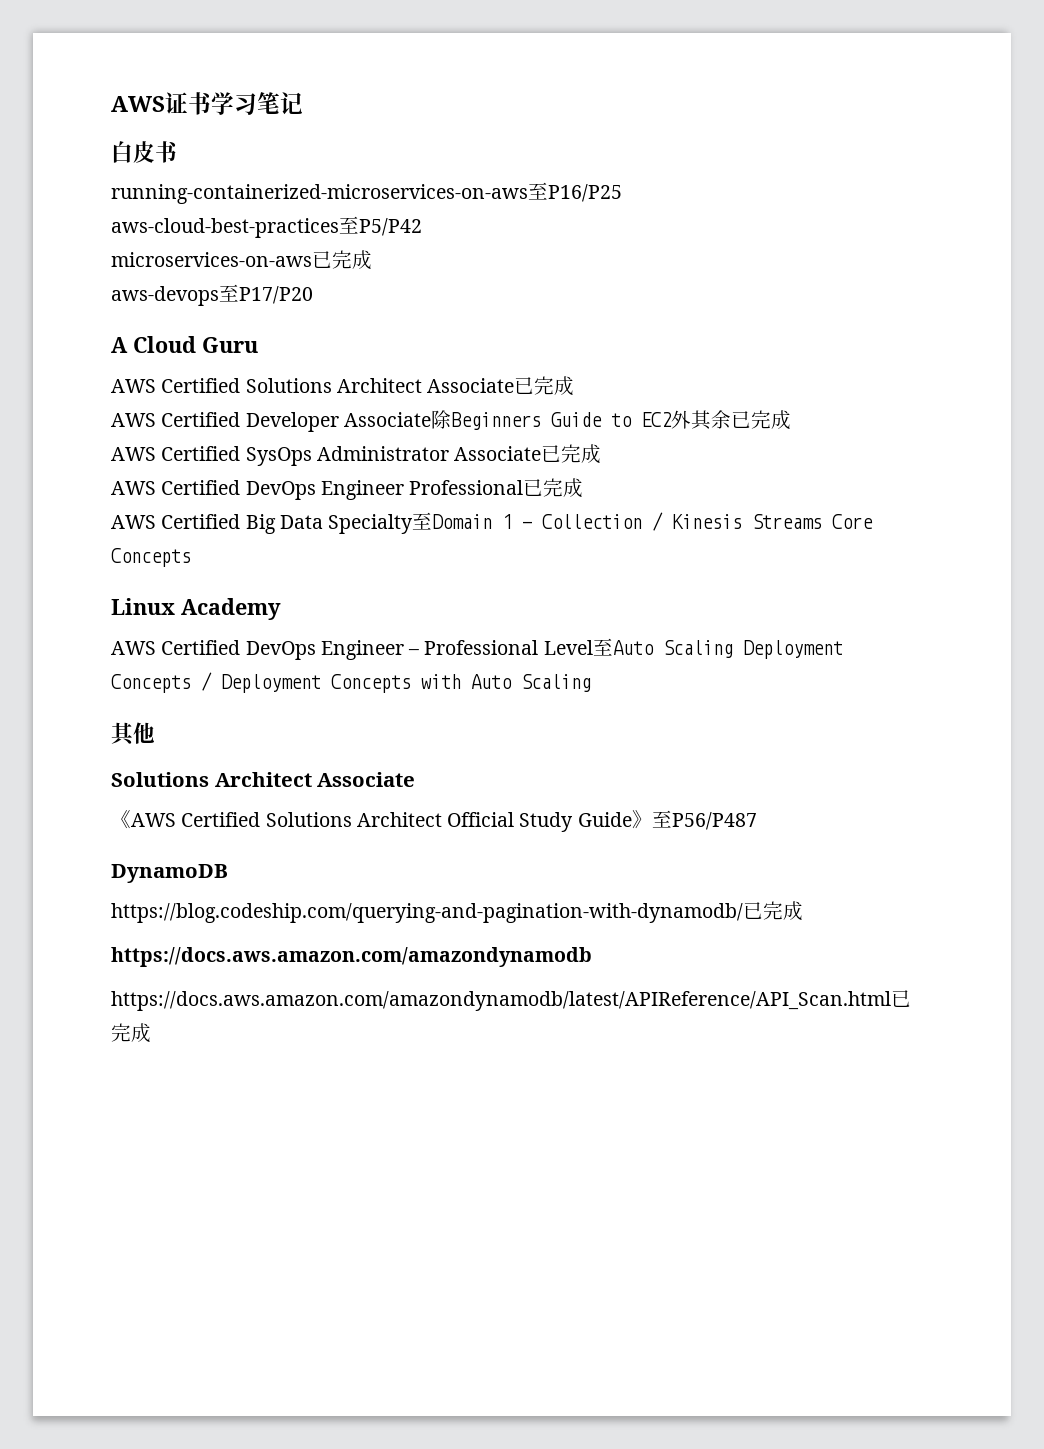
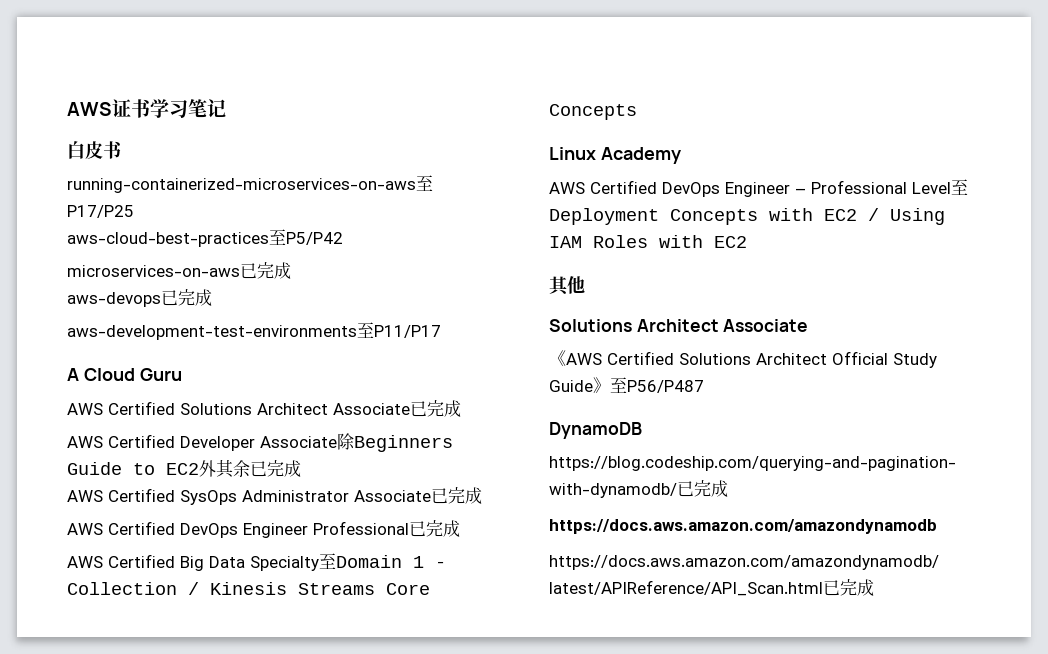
[548,184,622,202] P16/P25 -> [67,205,134,218] P17/P25
[219,284,313,304] 至P17/P20 -> [161,289,212,306] [67,322,441,340] 已完成 // aws-development-test-environments至P11/P17
[612,640,843,659] [111,672,591,693] Auto Scaling Deployment Concepts / Deployment Concepts with Auto Scaling -> [549,208,945,225] [549,235,747,248] Deployment Concepts with EC2 / Using IAM Roles with EC2

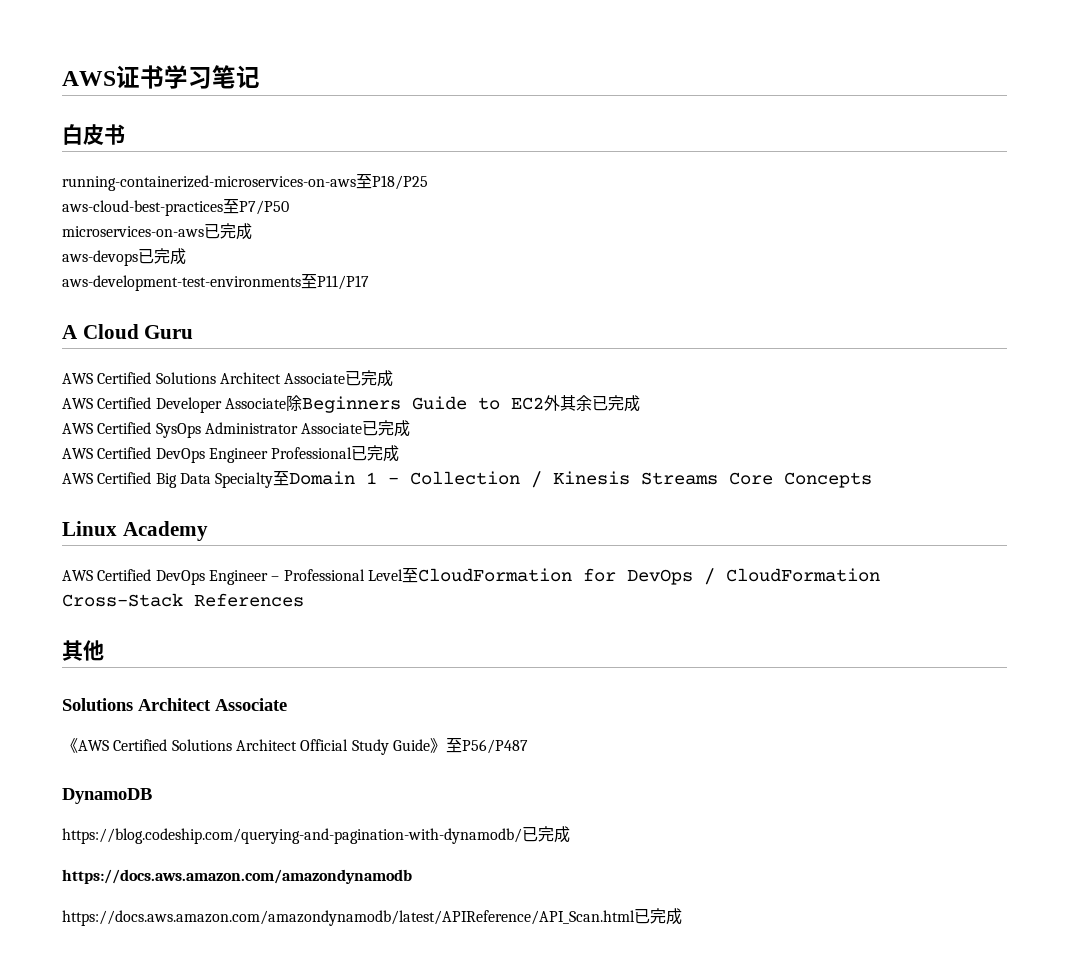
[67,205,134,218] P17/P25 -> [372,175,428,190] P18/P25
[286,232,343,245] P5/P42 -> [239,200,289,215] P7/P50
[549,208,945,225] [549,235,747,248] Deployment Concepts with EC2 / Using IAM Roles with EC2 -> [417,568,880,585] [62,593,304,607] CloudFormation for DevOps / CloudFormation Cross-Stack References

